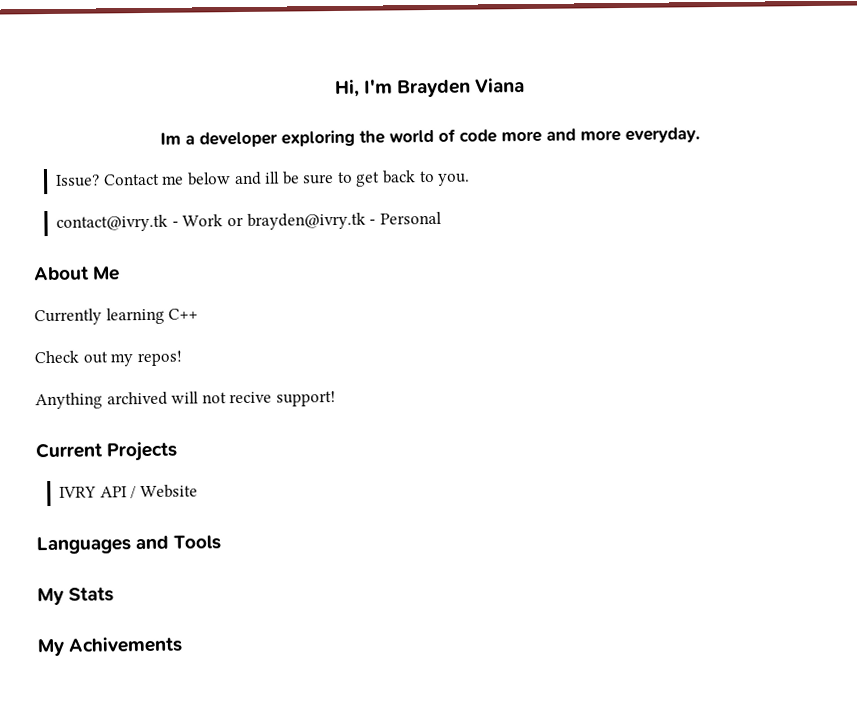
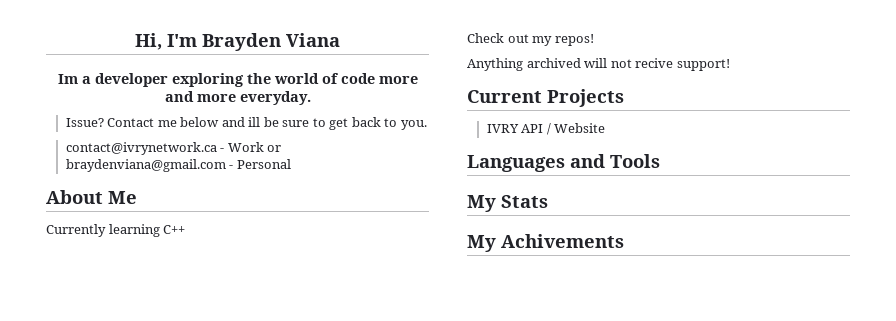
[56,214,169,232] contact@ivry.tk -> [65,142,217,155] contact@ivrynetwork.ca
[246,212,366,230] brayden@ivry.tk -> [65,159,226,172] braydenviana@gmail.com

